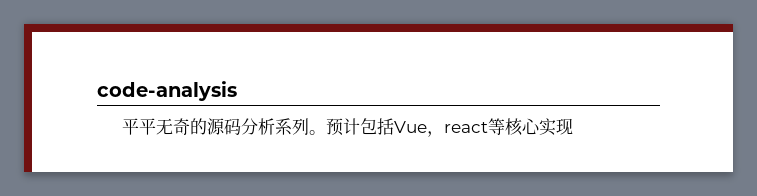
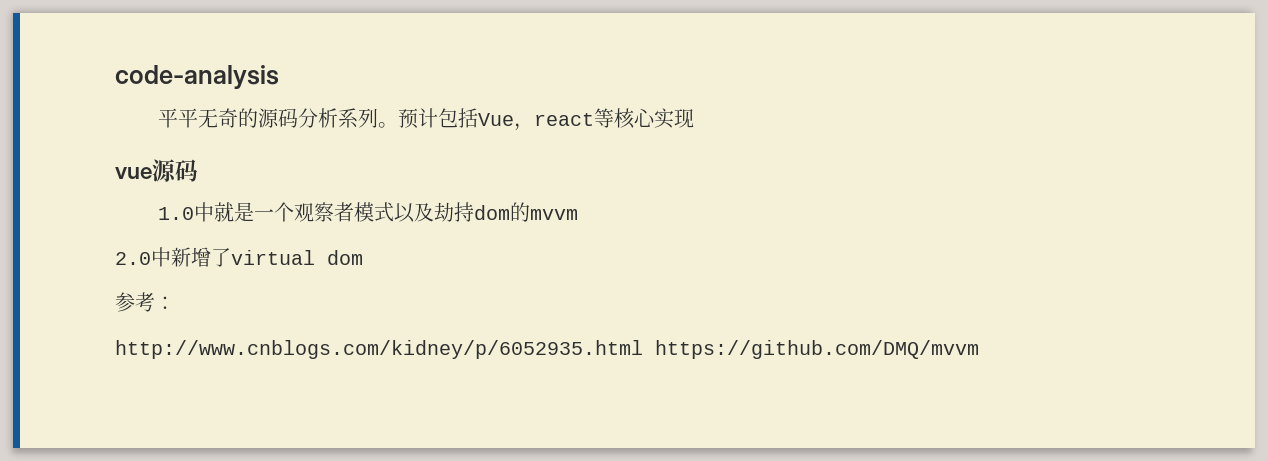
(573, 126) none -> [115,159,198,182] [158,202,579,223] [115,247,363,267] [115,292,175,312] [115,340,979,359] // vue源码 // 1.0中就是一个观察者模式以及劫持dom的mvvm // 2.0中新增了virtual dom // 参考： // http://www.cnblogs.com/kidney/p/6052935.html https://github.com/DMQ/mvvm

